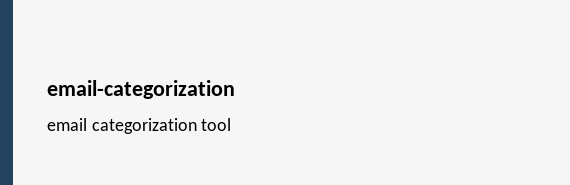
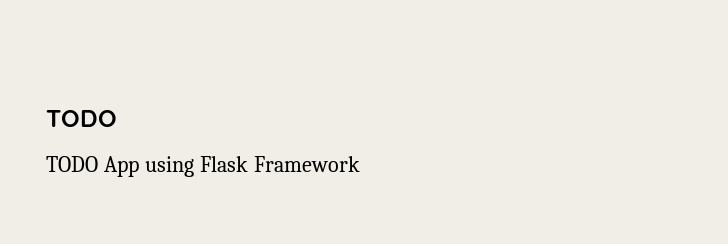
[47,80,235,99] [47,118,232,134] email-categorization // email categorization tool -> [46,110,117,127] [46,156,360,177] TODO // TODO App using Flask Framework

